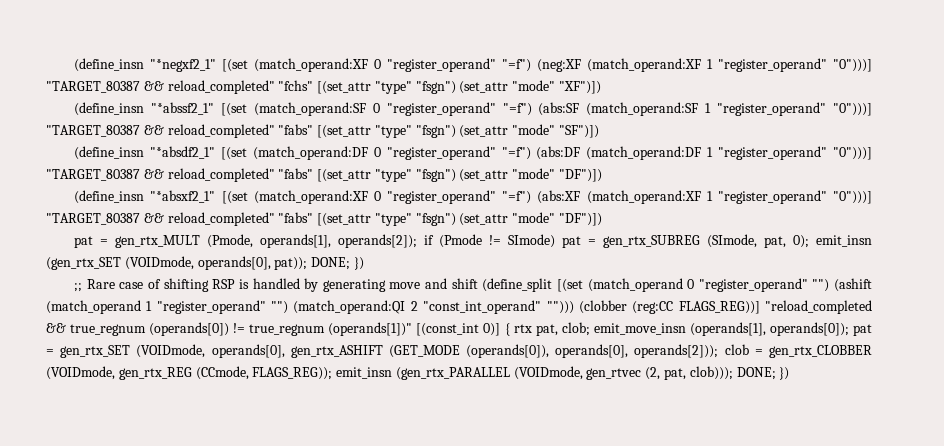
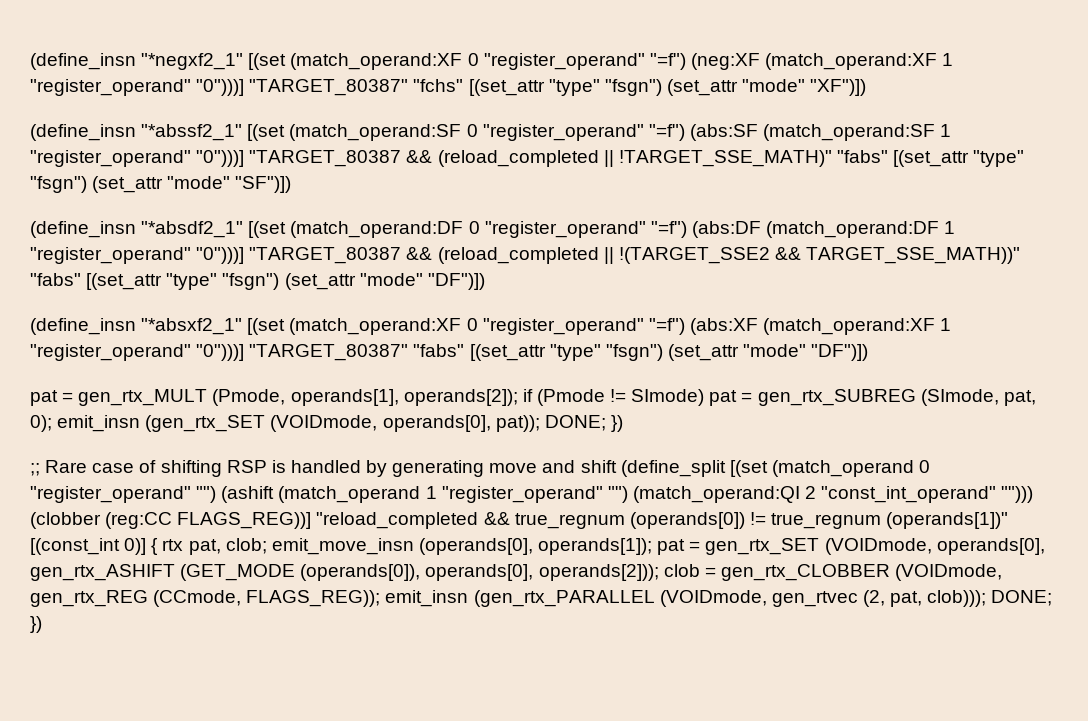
[46,80,275,94] "TARGET_80387 && reload_completed" -> [249,79,409,96] "TARGET_80387"
[167,124,275,138] reload_completed" -> [437,150,832,167] (reload_completed || !TARGET_SSE_MATH)"
[167,168,275,182] reload_completed" -> [437,247,1021,264] (reload_completed || !(TARGET_SSE2 && TARGET_SSE_MATH))"
[46,212,275,226] "TARGET_80387 && reload_completed" -> [249,344,409,361] "TARGET_80387"
[689,322,849,336] (operands[1], operands[0]); -> [418,538,653,555] (operands[0], operands[1]);

